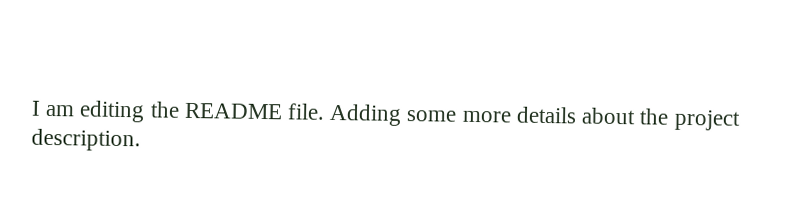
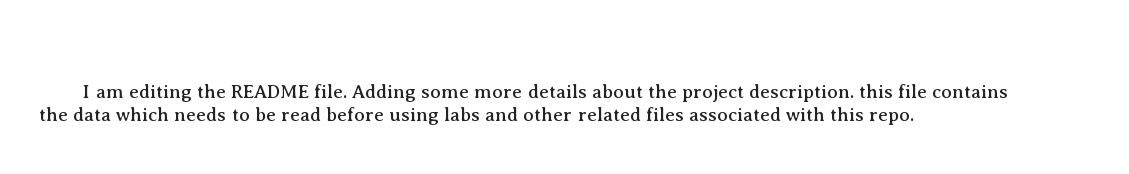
(141, 140) none -> [859,84,1009,98] [39,107,915,125] this file contains the data which needs to be read before using labs and other related files associated with this repo.

